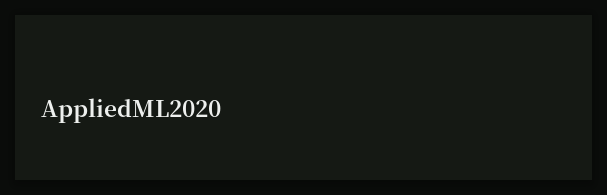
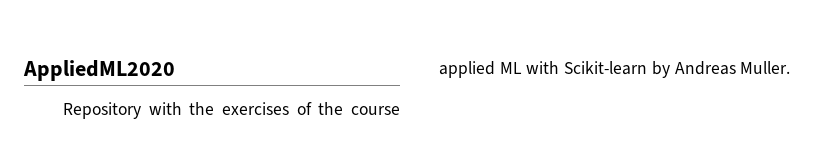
(221, 110) none -> [63,102,401,119] [439,61,791,78] // Repository with the exercises of the course applied ML with Scikit-learn by Andreas Muller.

